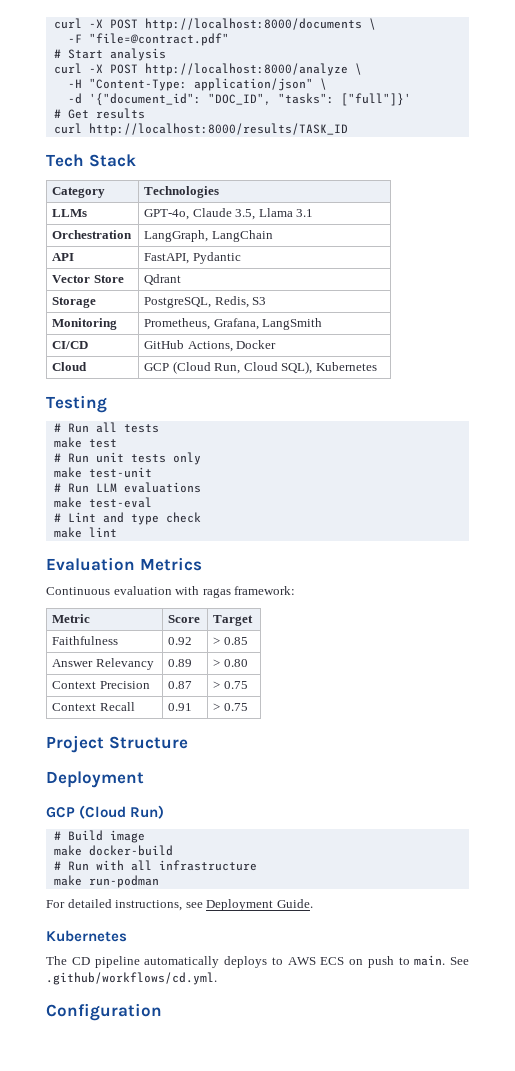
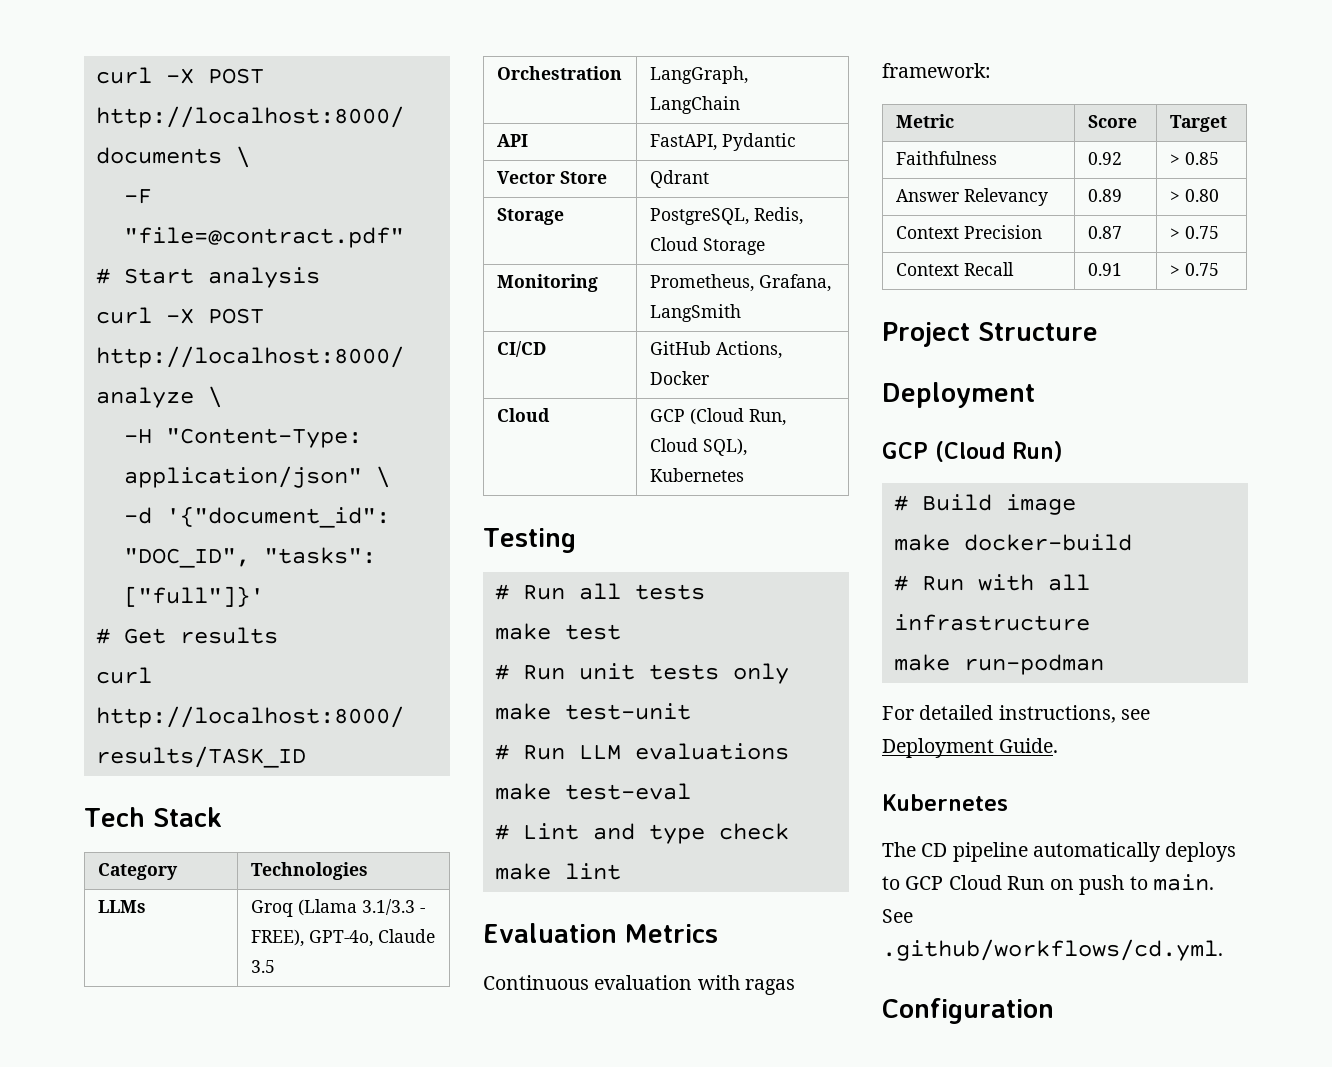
[144,208,314,220] GPT-4o, Claude 3.5, Llama 3.1 -> [250,899,425,917] [250,929,435,947] [250,960,275,973] Groq (Llama 3.1/3.3 - FREE), GPT-4o, Claude 3.5
[252,297,267,305] S3 -> [649,237,765,255] Cloud Storage
[287,957,345,965] AWS ECS -> [905,875,1045,890] GCP Cloud Run

